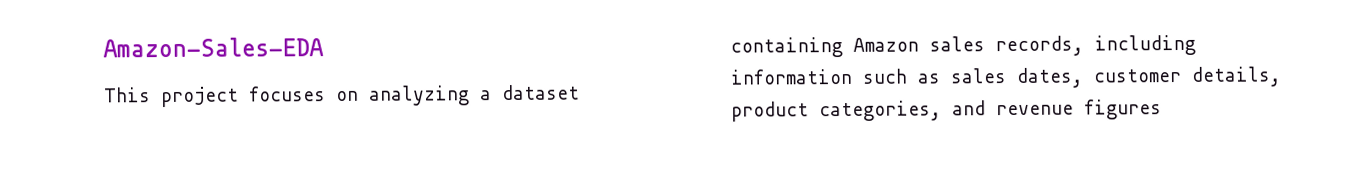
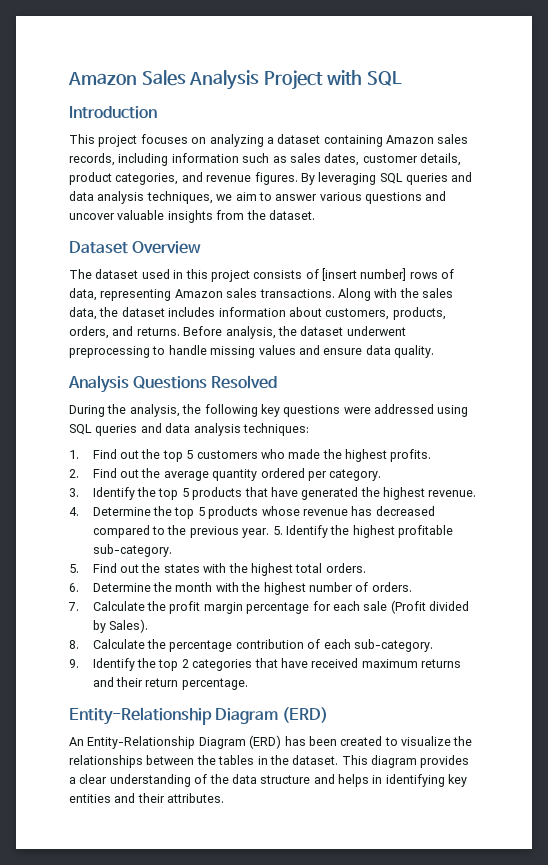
[103,37,324,58] Amazon-Sales-EDA -> [68,70,402,90] [69,106,157,119] Amazon Sales Analysis Project with SQL // Introduction
[1084,99,1162,120] figures -> [254,172,473,185] [69,191,447,204] [69,210,315,223] [69,241,202,254] [69,268,455,282] [69,288,453,301] [69,307,446,320] [69,326,406,339] [69,345,434,358] [68,375,278,393] [69,404,469,417] [69,423,309,436] [69,449,432,462] [69,468,382,481] [69,487,477,500] [69,506,435,519] [92,525,454,538] [92,544,172,557] [69,563,366,576] [69,582,412,595] [68,600,470,614] [92,619,149,633] [69,639,433,652] [69,658,462,671] [92,677,248,690] [69,707,329,725] [69,735,473,749] [69,755,470,768] [69,774,468,787] [69,793,225,803] figures. By leveraging SQL queries and data analysis techniques, we aim to answer various questions and uncover valuable insights from the dataset. // Dataset Overview // The dataset used in this project consists of [insert number] rows of data, representing Amazon sales transactions. Along with the sales data, the dataset includes information about customers, products, orders, and returns. Before analysis, the dataset underwent preprocessing to handle missing values and ensure data quality. // Analysis Questions Resolved // During the analysis, the following key questions were addressed using SQL queries and data analysis techniques: // 1. Find out the top 5 customers who made the highest profits. // 2. Find out the average quantity ordered per category. // 3. Identify the top 5 products that have generated the highest revenue. // 4. Determine the top 5 products whose revenue has decreased compared to the previous year. 5. Identify the highest profitable sub-category. // 5. Find out the states with the highest total orders. // 6. Determine the month with the highest number of orders. // 7. Calculate the profit margin percentage for each sale (Profit divided by Sales). // 8. Calculate the percentage contribution of each sub-category. // 9. Identify the top 2 categories that have received maximum returns and their return percentage. // Entity-Relationship Diagram (ERD) // An Entity-Relationship Diagram (ERD) has been created to visualize the relationships between the tables in the dataset. This diagram provides a clear understanding of the data structure and helps in identifying key entities and their attributes.

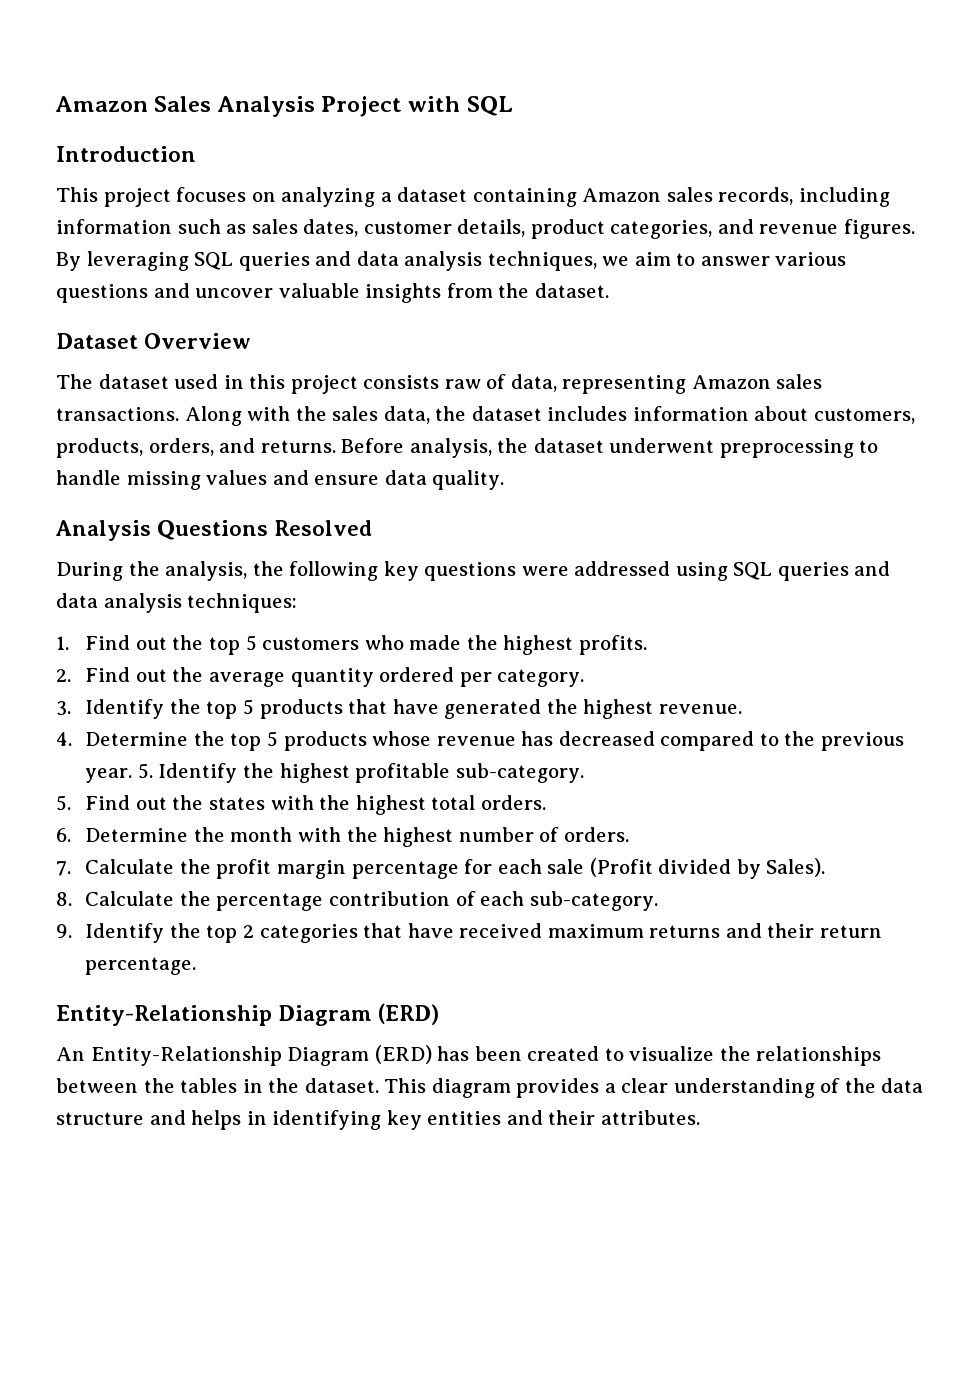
[305,268,438,281] of [insert number] rows -> [444,379,481,389] raw

